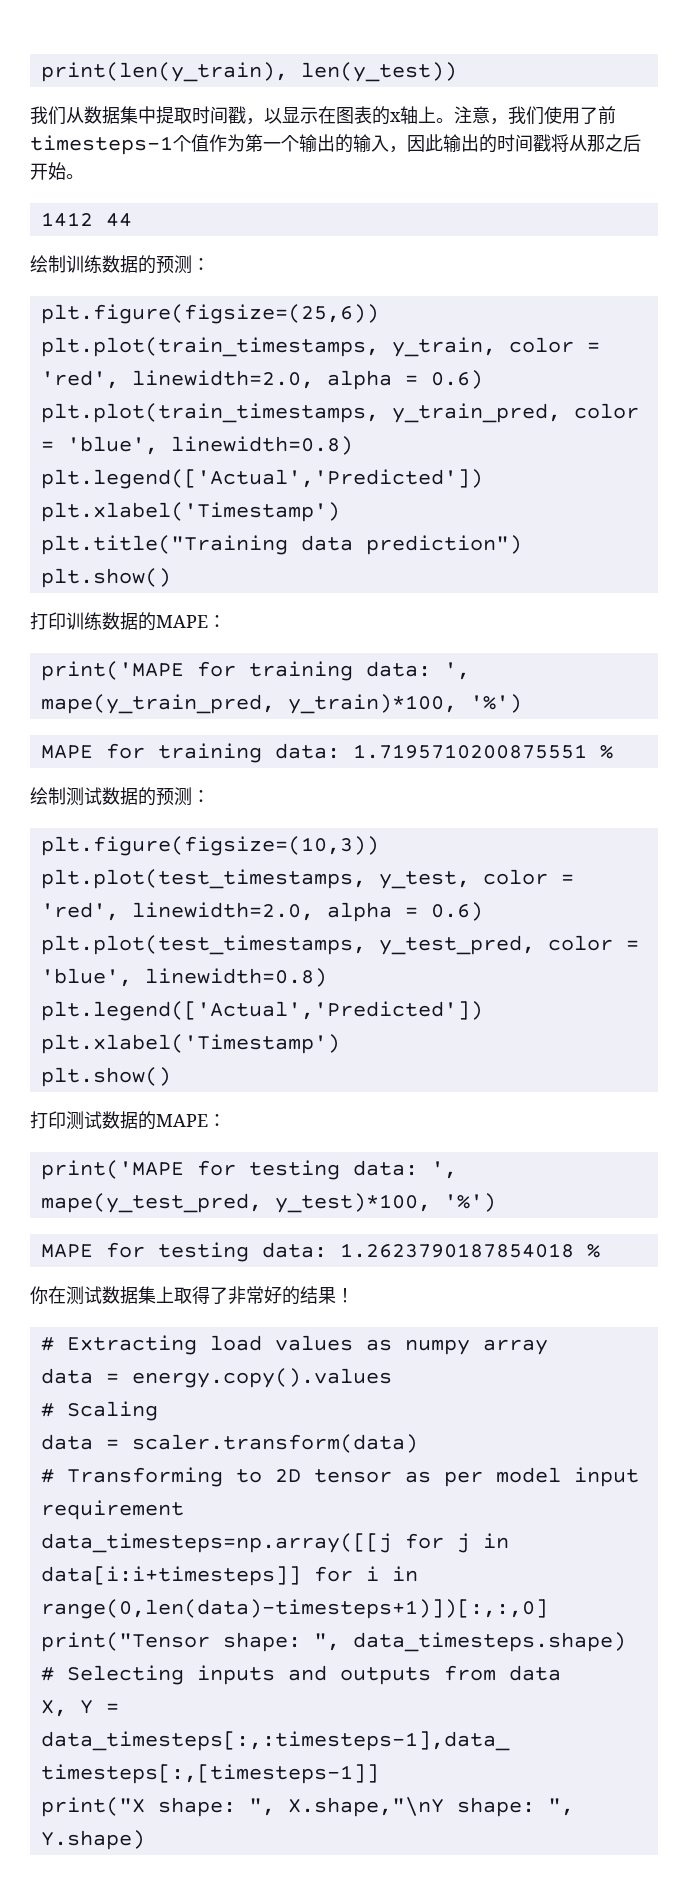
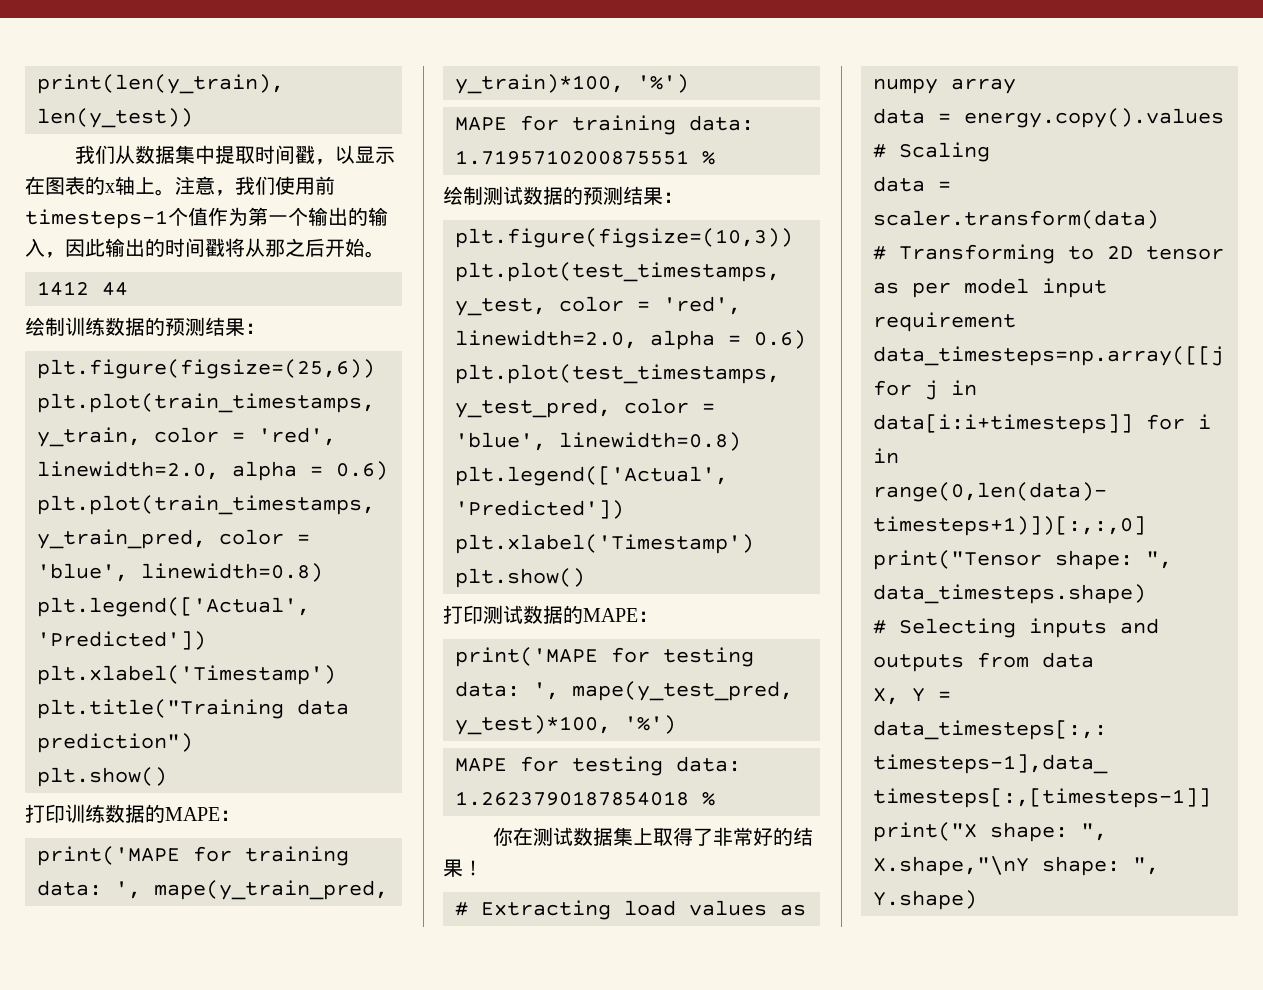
[580,107,598,124] 了 -> (315, 186) none
(192, 264) none -> [205,317,245,336] 结果
(192, 796) none -> [623,186,663,205] 结果

